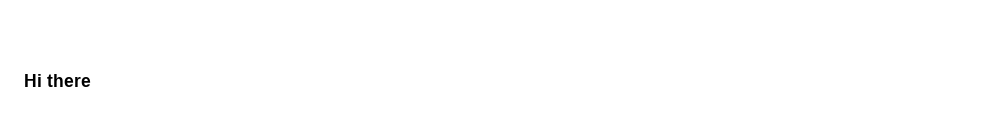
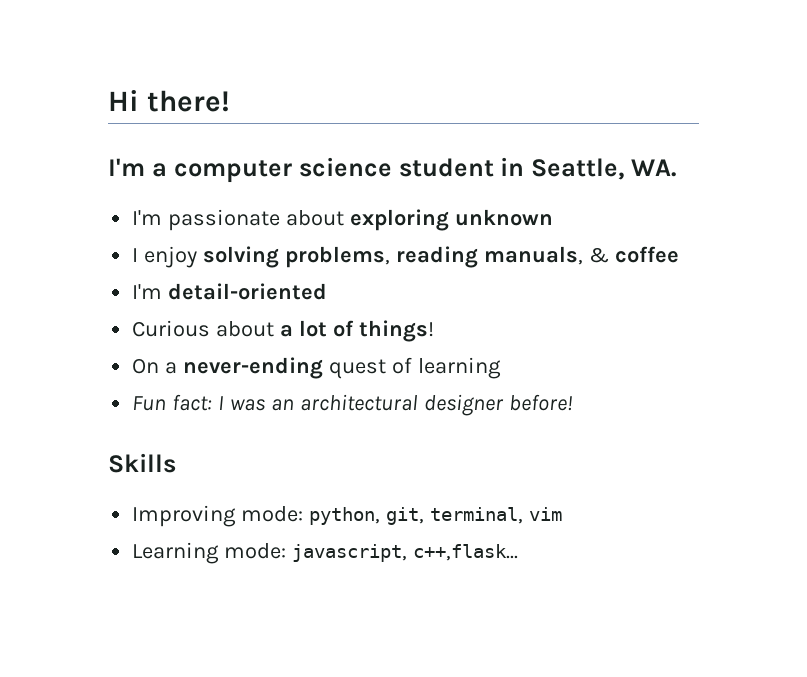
[47,74,91,87] there -> [146,90,230,112] [108,157,677,183] [132,209,553,231] [132,246,679,268] [132,283,328,300] [132,320,434,342] [132,357,501,379] [132,394,573,416] [108,453,176,473] [132,505,562,527] [132,542,519,564] there! // I'm a computer science student in Seattle, WA. // I'm passionate about exploring unknown // I enjoy solving problems, reading manuals, & coffee // I'm detail-oriented // Curious about a lot of things! // On a never-ending quest of learning // Fun fact: I was an architectural designer before! // Skills // Improving mode: python, git, terminal, vim // Learning mode: javascript, c++,flask...

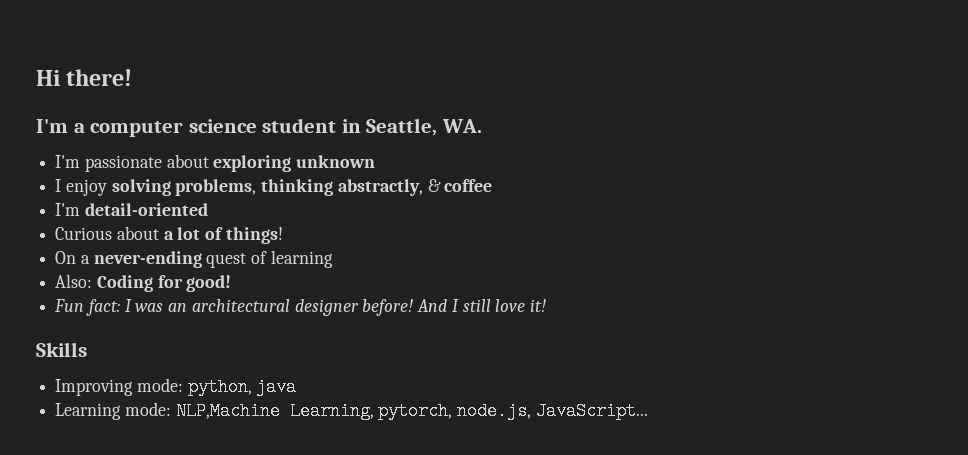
[395,246,583,268] reading manuals, -> [261,179,423,196] thinking abstractly,
(501, 368) none -> [55,274,232,292] // Also: Coding for good!
(573, 402) none -> [417,299,546,312] And I still love it!
[386,507,562,525] git, terminal, vim -> [256,378,297,396] java
[292,544,519,562] javascript, c++,flask... -> [175,402,648,420] NLP,Machine Learning, pytorch, node.js, JavaScript...

